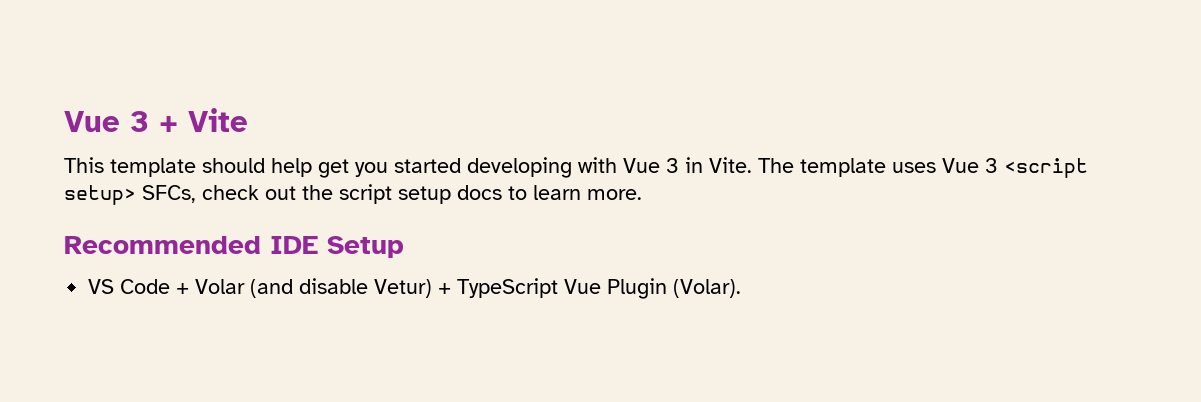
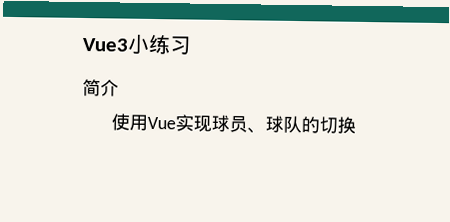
[64,108,248,132] [64,157,1088,178] [64,184,642,205] [64,236,404,258] [88,278,742,299] Vue 3 + Vite // This template should help get you started developing with Vue 3 in Vite. The template uses Vue 3 <script setup> SFCs, check out the script setup docs to learn more. // Recommended IDE Setup // VS Code + Volar (and disable Vetur) + TypeScript Vue Plugin (Volar). -> [82,34,192,55] [82,78,119,97] [111,113,357,134] Vue3小练习 // 简介 // 使用Vue实现球员、球队的切换

